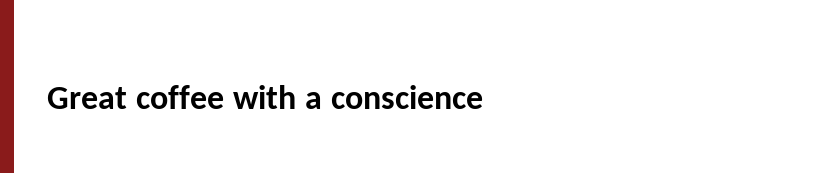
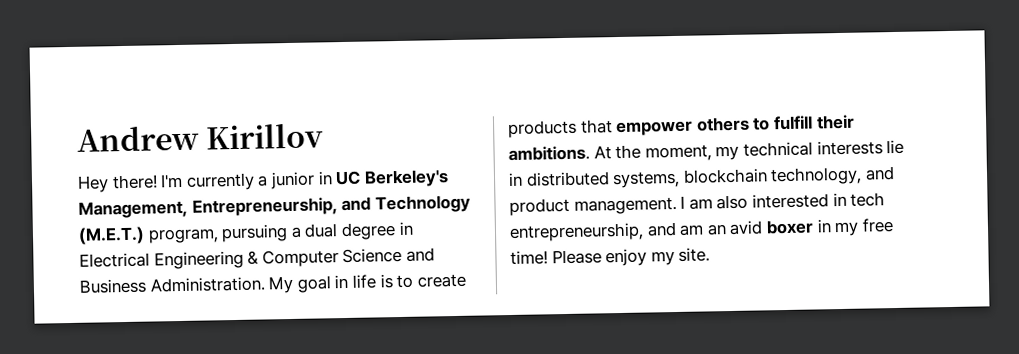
[47,85,484,109] Great coffee with a conscience -> [77,122,325,152] [77,169,449,193] [78,194,471,219] [78,221,414,245] [79,247,435,270] [79,273,466,294] [507,114,855,139] [508,139,905,162] [508,166,895,189] [509,192,886,217] [509,218,894,242] [510,247,711,267] Andrew Kirillov // Hey there! I'm currently a junior in UC Berkeley's Management, Entrepreneurship, and Technology (M.E.T.) program, pursuing a dual degree in Electrical Engineering & Computer Science and Business Administration. My goal in life is to create products that empower others to fulfill their ambitions. At the moment, my technical interests lie in distributed systems, blockchain technology, and product management. I am also interested in tech entrepreneurship, and am an avid boxer in my free time! Please enjoy my site.

